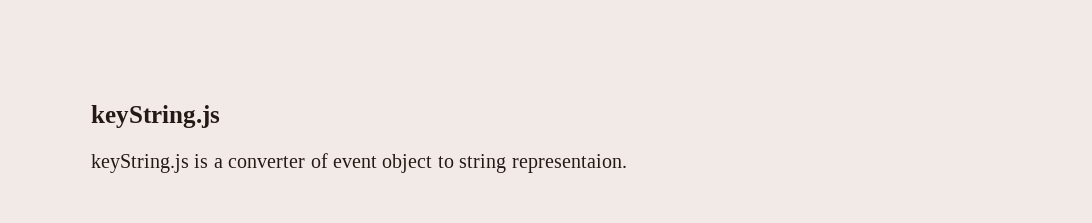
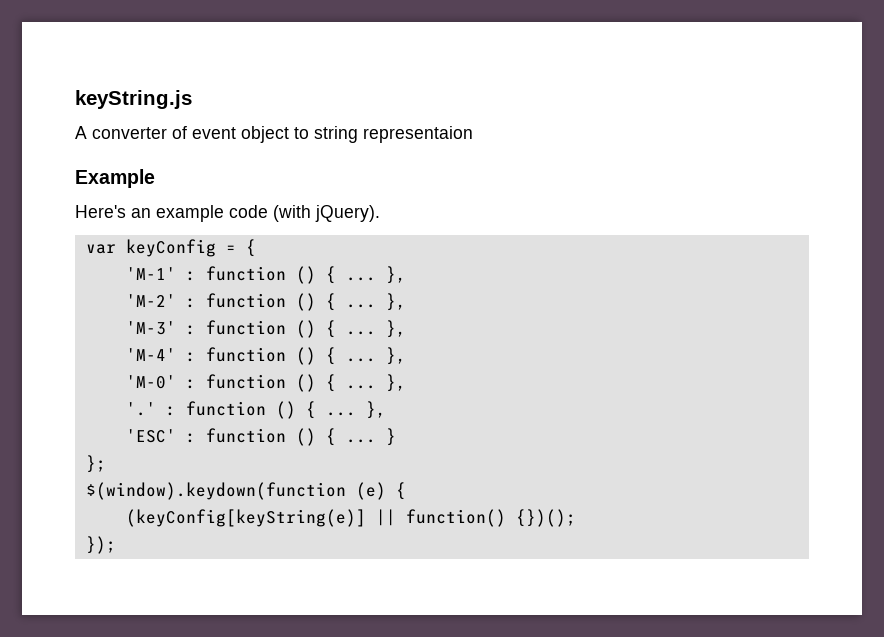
[91,154,223,173] keyString.js is a -> [75,126,87,139] A
[511,154,627,173] representaion. -> [363,126,473,143] [75,169,155,188] [75,205,380,222] [85,239,256,257] [125,266,406,284] [125,293,406,311] [125,320,406,338] [125,347,406,365] [125,374,406,392] [125,401,386,419] [125,428,396,446] [85,455,106,473] [85,482,406,500] [125,509,576,527] [85,536,116,554] representaion // Example // Here's an example code (with jQuery). // var keyConfig = { // 'M-1' : function () { ... }, // 'M-2' : function () { ... }, // 'M-3' : function () { ... }, // 'M-4' : function () { ... }, // 'M-0' : function () { ... }, // '.' : function () { ... }, // 'ESC' : function () { ... } // }; // $(window).keydown(function (e) { // (keyConfig[keyString(e)] || function() {})(); // });

